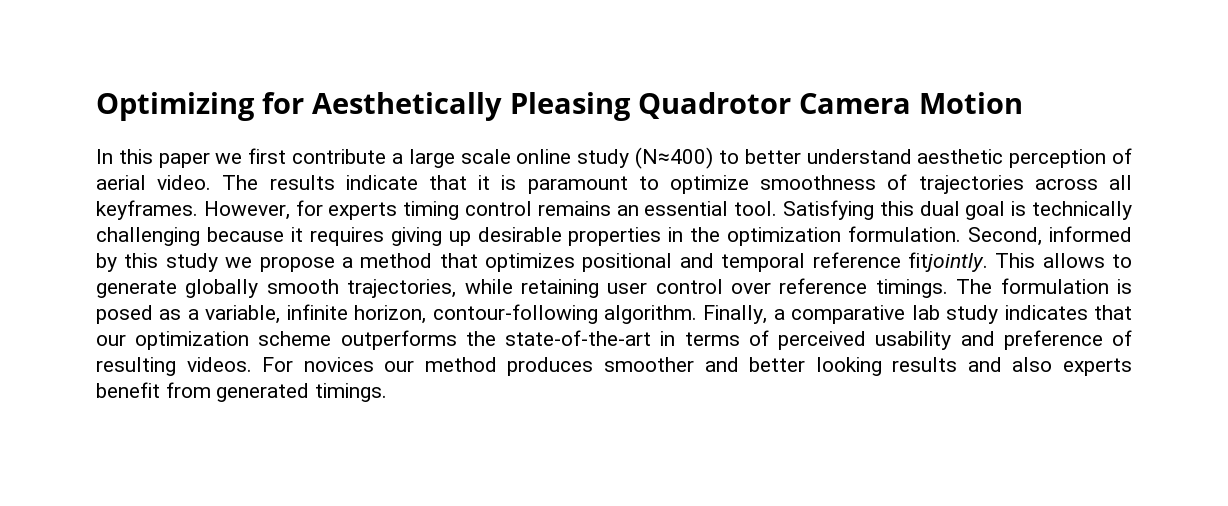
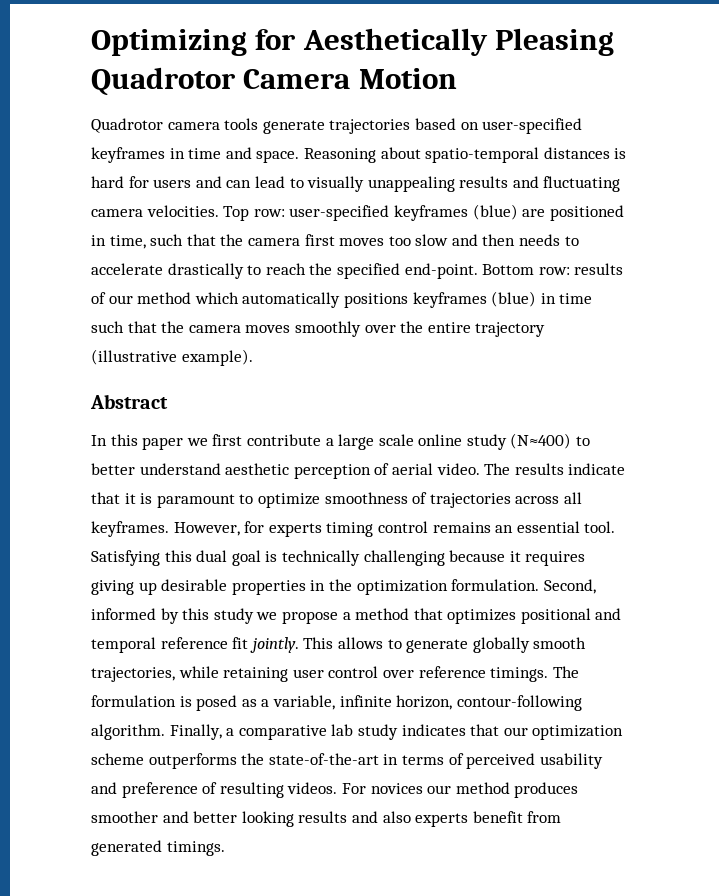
(1023, 103) none -> [91,118,583,134] [91,147,627,163] [91,176,621,192] [91,204,624,221] [91,234,579,249] [91,263,624,279] [91,291,593,308] [91,321,546,337] [91,349,253,366] [90,394,168,409] // Quadrotor camera tools generate trajectories based on user-specified keyframes in time and space. Reasoning about spatio-temporal distances is hard for users and can lead to visually unappealing results and fluctuating camera velocities. Top row: user-specified keyframes (blue) are positioned in time, such that the camera first moves too slow and then needs to accelerate drastically to reach the specified end-point. Bottom row: results of our method which automatically positions keyframes (blue) in time such that the camera moves smoothly over the entire trajectory (illustrative example). // Abstract
[907,252,988,272] fitjointly. -> [232,637,299,653] fit jointly.

